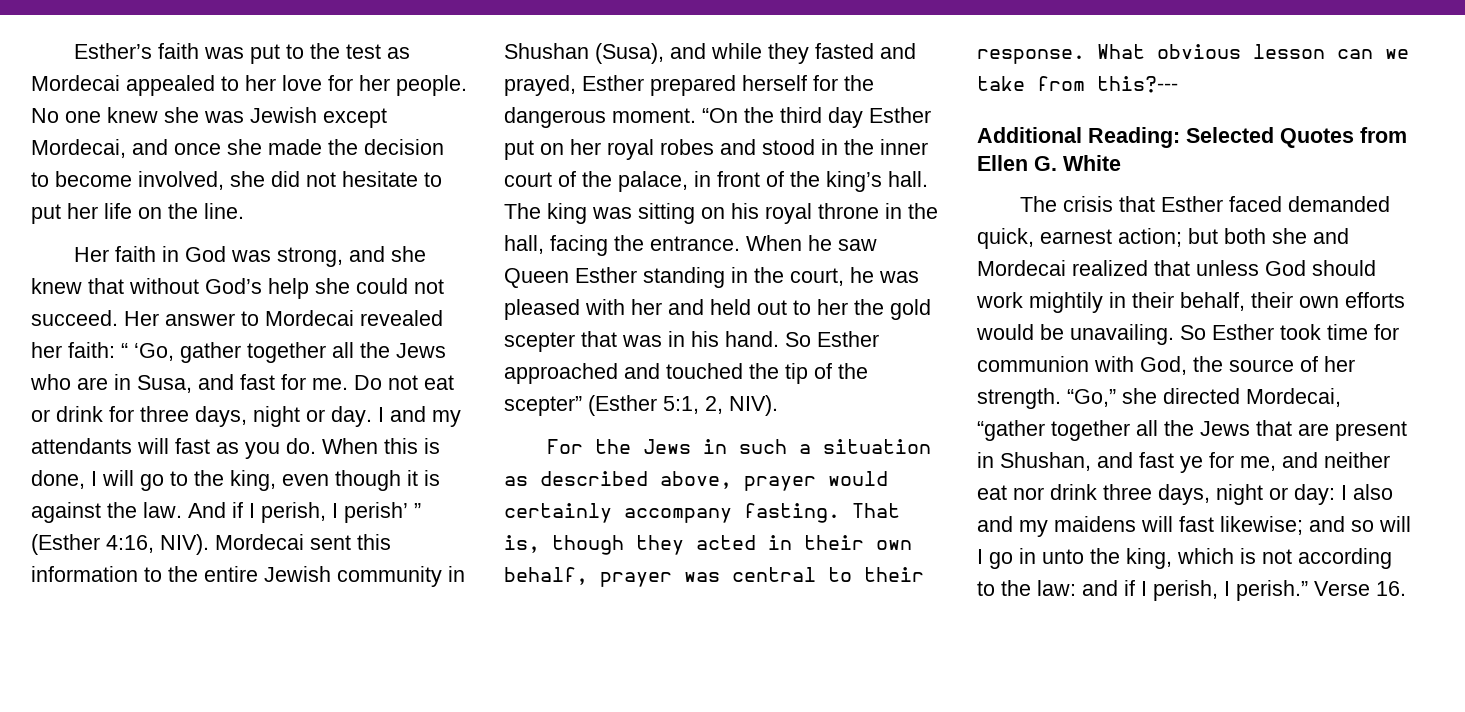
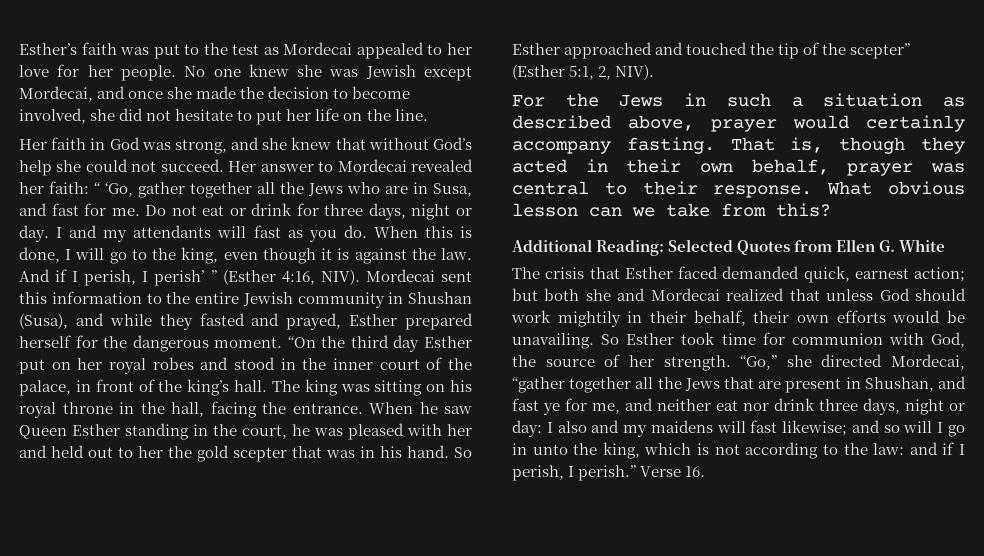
[1097,76,1178,93] this?--- -> [776,203,831,217] this?

